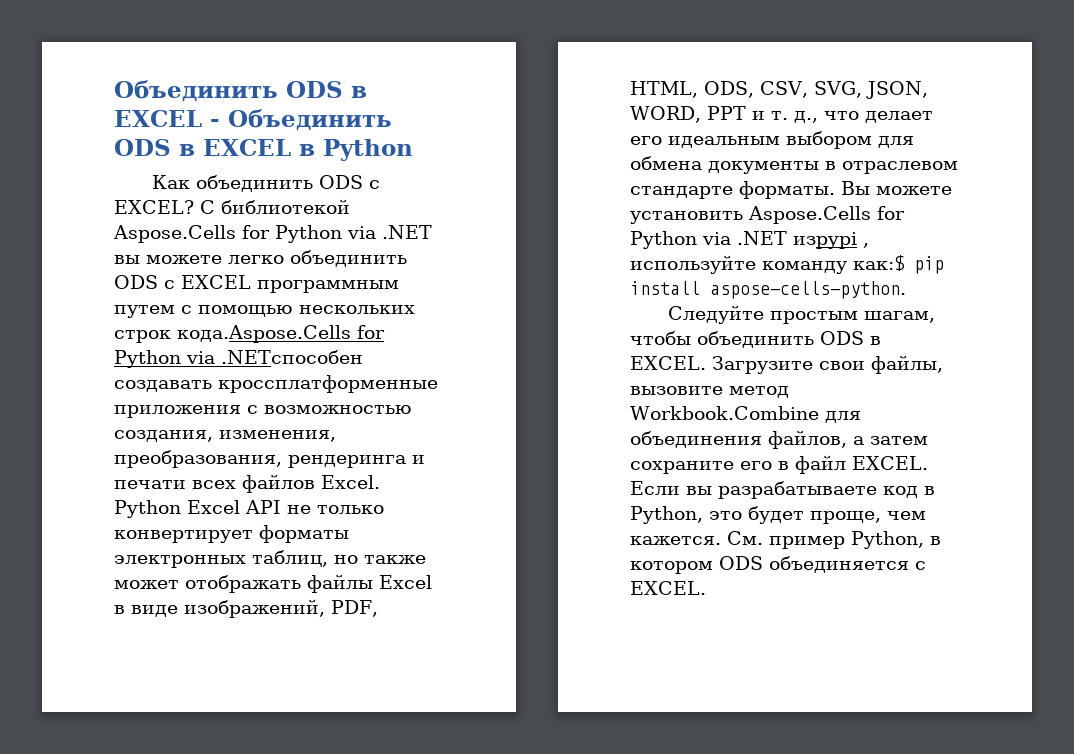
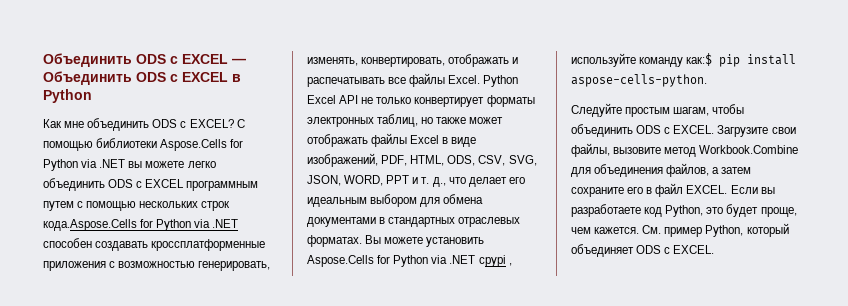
[114,80,367,102] [114,109,392,131] [114,139,195,156] Объединить ODS в EXCEL - Объединить ODS в -> [43,53,246,67] [43,71,178,85] Объединить ODS с EXCEL — Объединить ODS с
(191, 182) none -> [64,121,85,128] мне
[221,199,350,214] библиотекой -> [43,138,158,151] помощью библиотеки
[221,350,363,364] .NETспособен -> [212,219,239,228] [43,238,92,248] .NET способен
[114,430,336,442] [114,450,425,468] [114,474,315,493] создания, изменения, преобразования, рендеринга и печати всех файлов -> [198,261,271,271] [307,54,519,67] [307,73,446,87] генерировать, изменять, конвертировать, отображать и распечатывать все файлы
[708,161,958,174] [630,181,835,199] документы в отраслевом стандарте форматы. -> [307,217,521,227] [307,235,362,247] документами в стандартных отраслевых форматах.
[793,232,857,249] изpypi -> [478,255,506,267] сpypi
[870,336,881,345] в -> [664,127,671,134] с
[718,481,935,499] разрабатываете код в -> [571,204,663,217] разработаете код
[930,536,941,545] [630,556,909,574] в котором ODS объединяется -> [746,223,789,237] [571,244,662,257] который объединяет ODS

